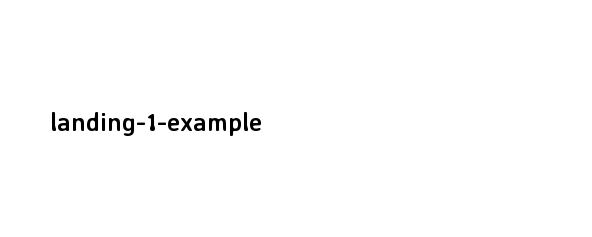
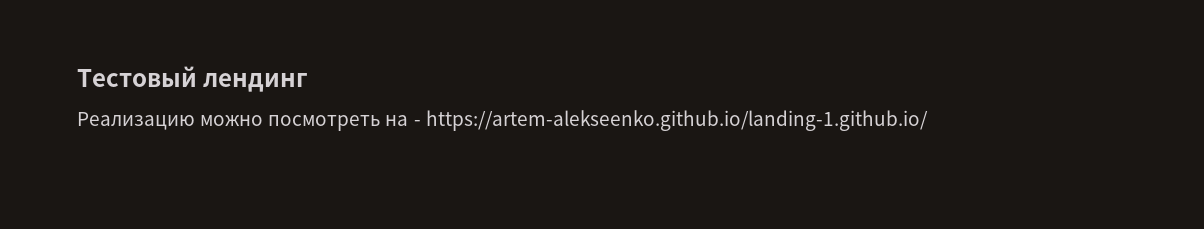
[50,112,262,136] landing-1-example -> [77,66,309,92] [77,110,928,131] Тестовый лендинг // Реализацию можно посмотреть на - https://artem-alekseenko.github.io/landing-1.github.io/

